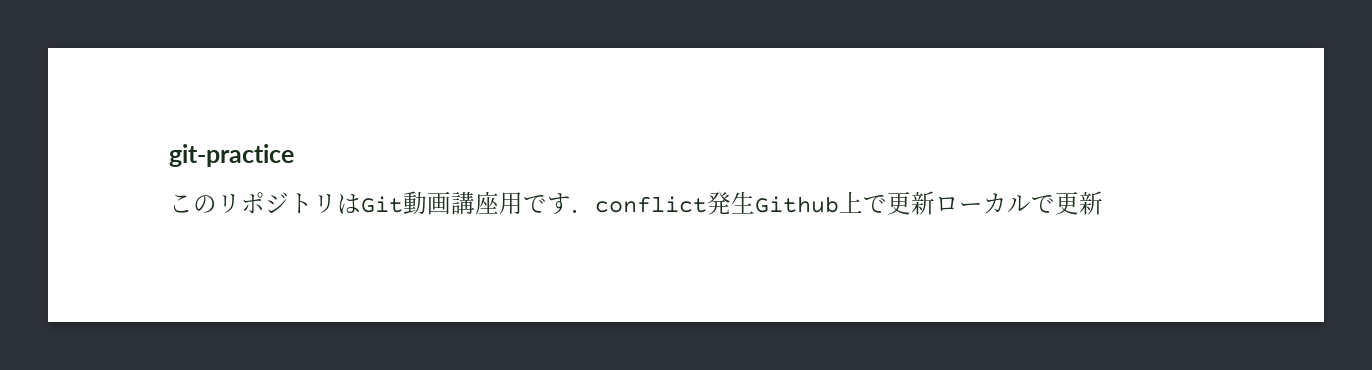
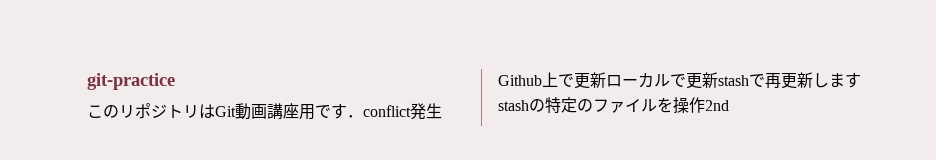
(1103, 203) none -> [718,72,861,89] [498,97,729,114] stashで再更新しますstashの特定のファイルを操作2nd

